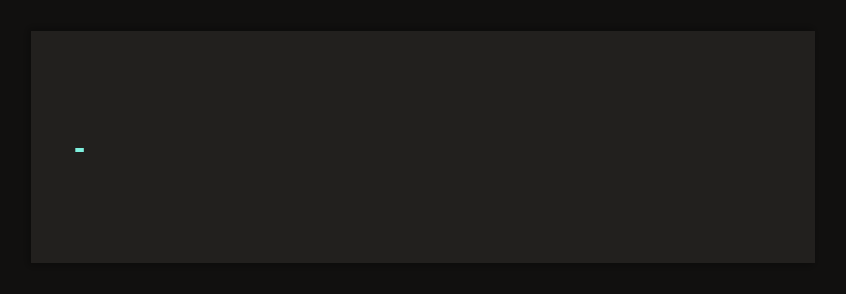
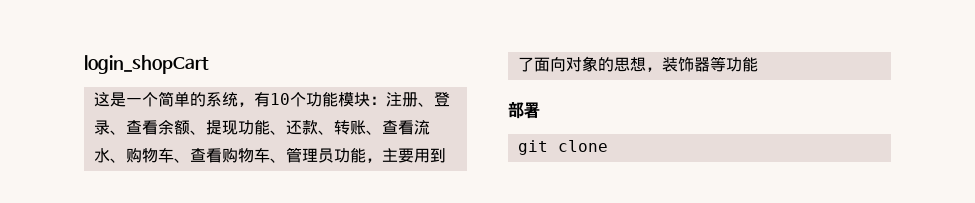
[74,148,85,159] - -> [84,55,209,74] [94,91,451,107] [94,120,431,135] [94,147,447,163] [518,56,759,72] [508,102,540,119] [518,140,609,155] login_shopCart // 这是一个简单的系统，有10个功能模块：注册、登录、查看余额、提现功能、还款、转账、查看流水、购物车、查看购物车、管理员功能，主要用到了面向对象的思想，装饰器等功能 // 部署 // git clone

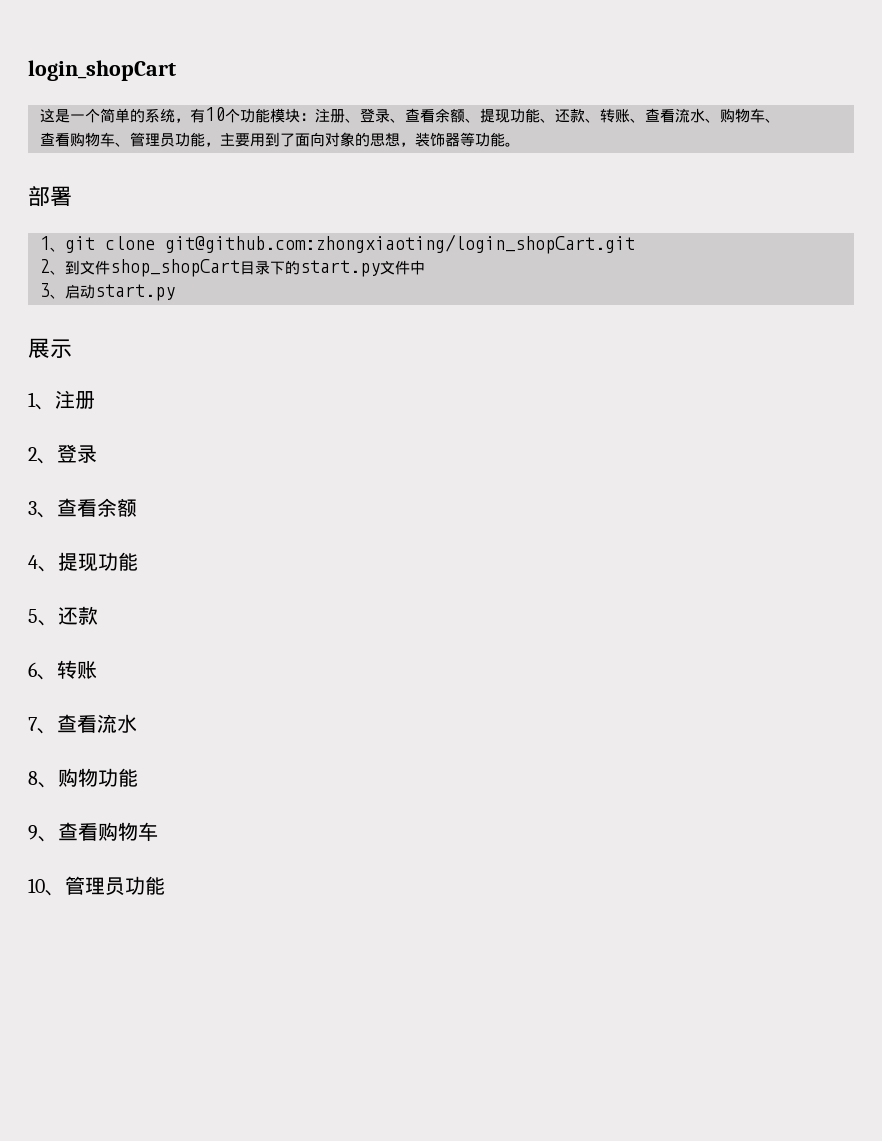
(191, 160) none -> (780, 120) //
(759, 64) none -> [505,142,520,147] 。
(540, 110) none -> [40,236,65,252] 1、
(609, 146) none -> [165,234,635,254] [40,259,425,277] [40,283,175,301] [28,338,72,359] [28,390,95,410] [28,444,97,464] [28,498,137,518] [28,552,138,572] [28,606,98,626] [28,660,97,680] [28,714,137,734] [28,768,138,788] [28,822,158,842] [28,876,165,896] git@github.com:zhongxiaoting/login_shopCart.git // 2、到文件shop_shopCart目录下的start.py文件中 // 3、启动start.py // 展示 // 1、注册 // 2、登录 // 3、查看余额 // 4、提现功能 // 5、还款 // 6、转账 // 7、查看流水 // 8、购物功能 // 9、查看购物车 // 10、管理员功能

